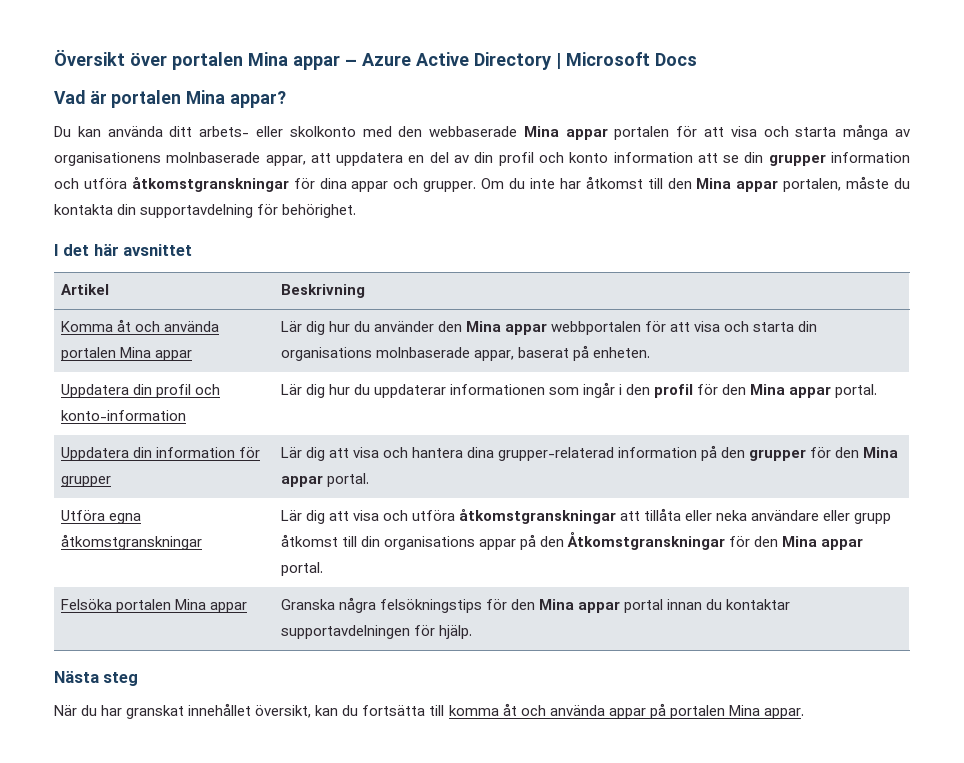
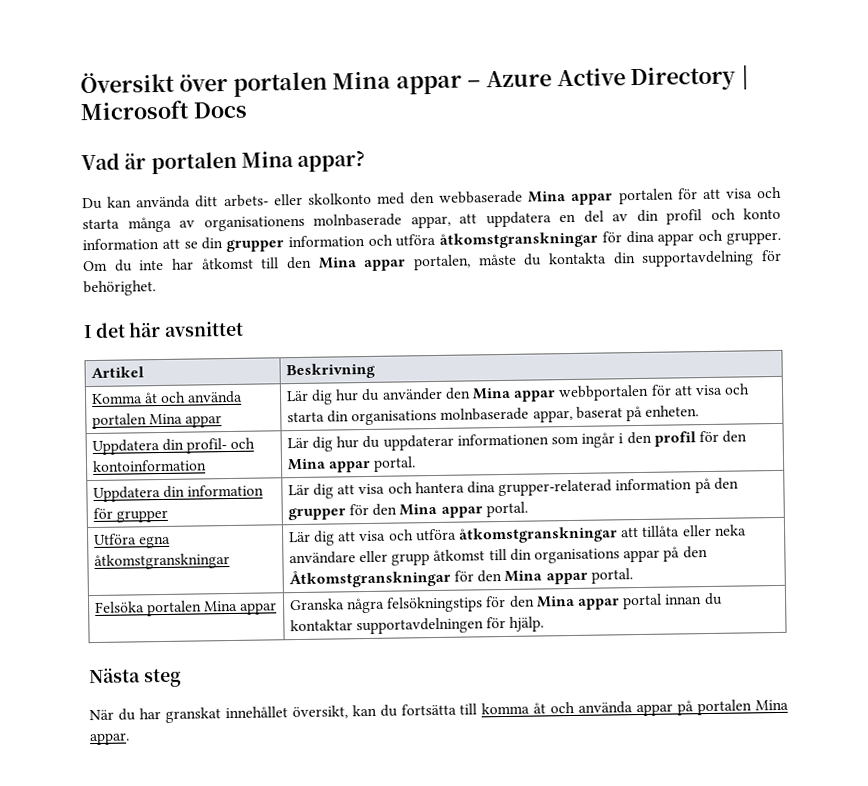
[155,384,220,398] [60,410,186,421] profil och konto-information -> [186,437,256,454] [91,459,207,473] profil- och kontoinformation

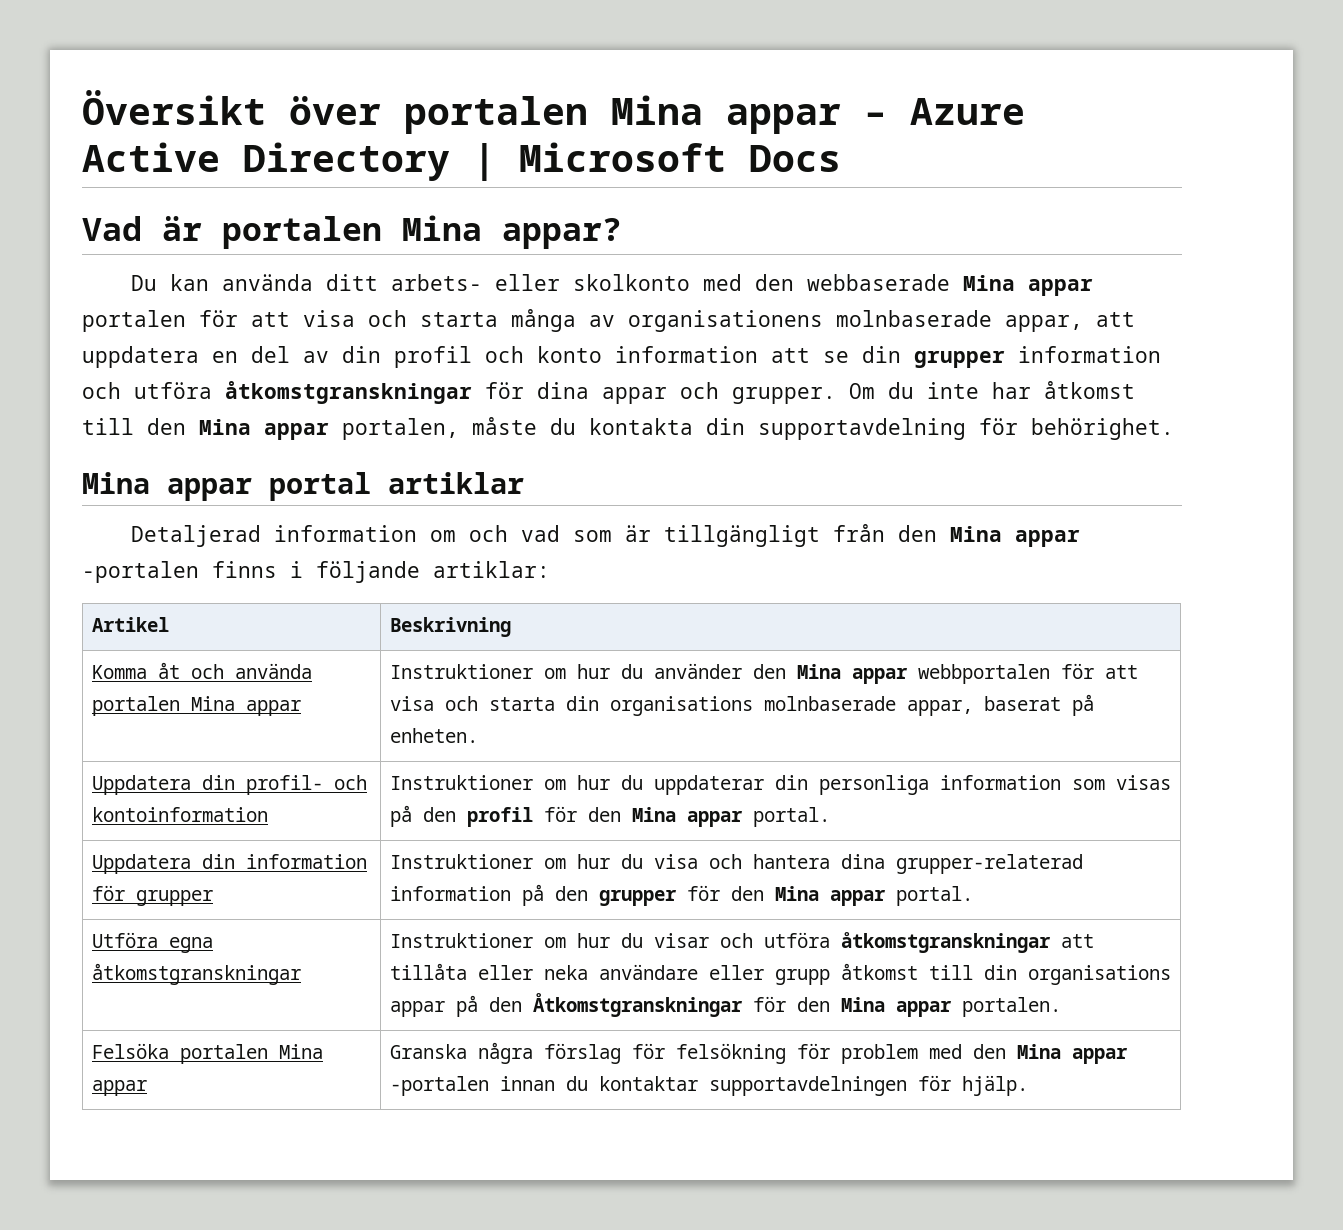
[83,320,245,339] I det här avsnittet -> [82,472,524,501] [130,524,1080,547] [82,561,550,583] Mina appar portal artiklar // Detaljerad information om och vad som är tillgängligt från den Mina appar -portalen finns i följande artiklar:
[285,389,334,405] Lär dig -> [389,664,566,679] Instruktioner om
[286,436,334,452] Lär dig -> [389,775,566,790] Instruktioner om
[456,432,624,448] informationen som ingår i -> [774,775,1171,795] [389,805,412,827] din personliga information som visas på
[287,483,356,499] Lär dig att -> [389,854,643,869] Instruktioner om hur du
[288,530,387,546] Lär dig att visa -> [389,933,709,948] Instruktioner om hur du visar
[590,568,633,584] portal. -> [961,997,1061,1017] portalen.
[386,593,663,613] felsökningstips för den Mina appar portal -> [543,1043,1128,1064] [389,1076,489,1096] förslag för felsökning för problem med den Mina appar -portalen
[88,667,182,688] [89,699,790,723] [89,732,130,746] // Nästa steg // När du har granskat innehållet översikt, kan du fortsätta till komma åt och använda appar på portalen Mina appar. -> (1028, 1085) none

